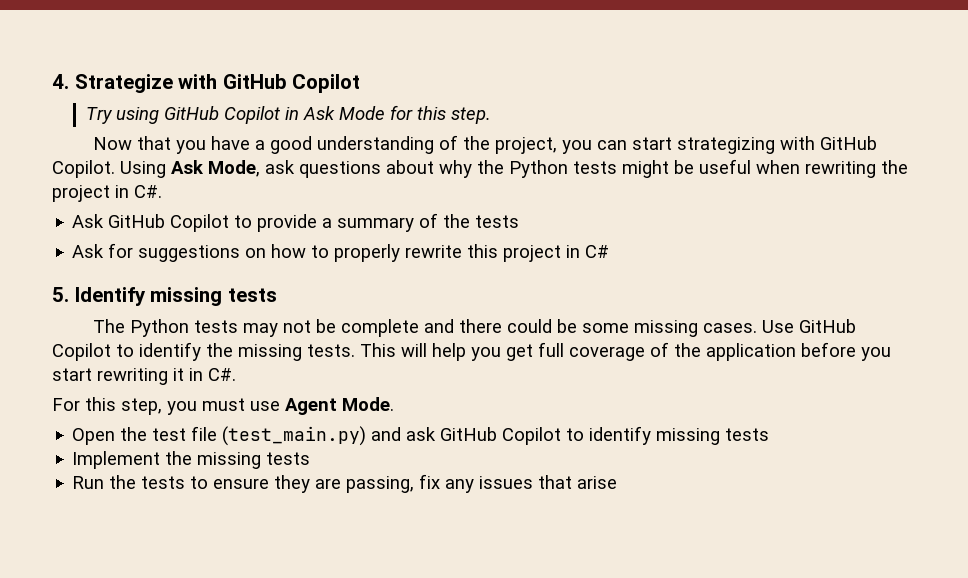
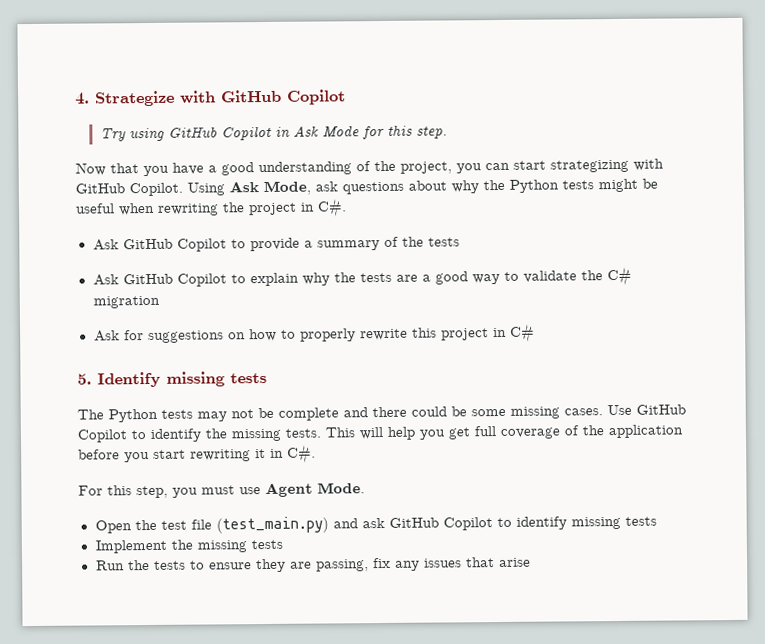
(520, 221) none -> [92,266,632,287] [92,295,160,309] // Ask GitHub Copilot to explain why the tests are a good way to validate the C# migration

